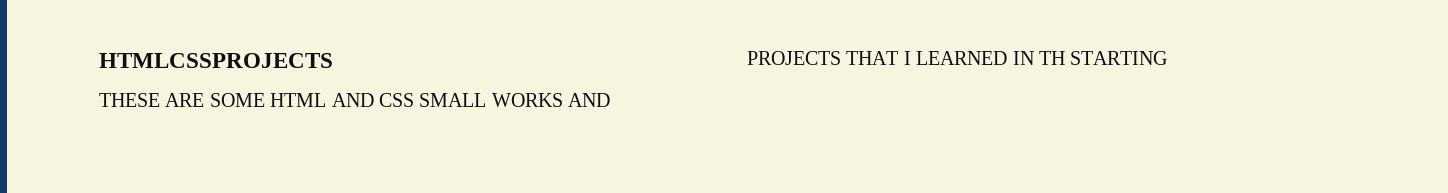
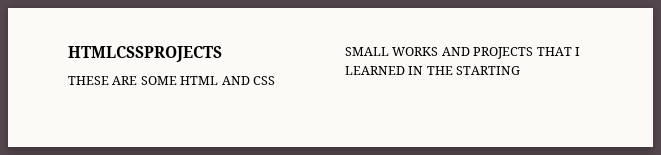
[1039,51,1065,65] TH -> [426,66,453,75] THE

